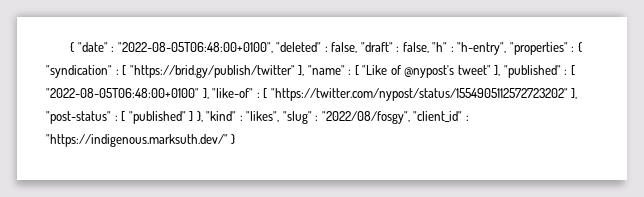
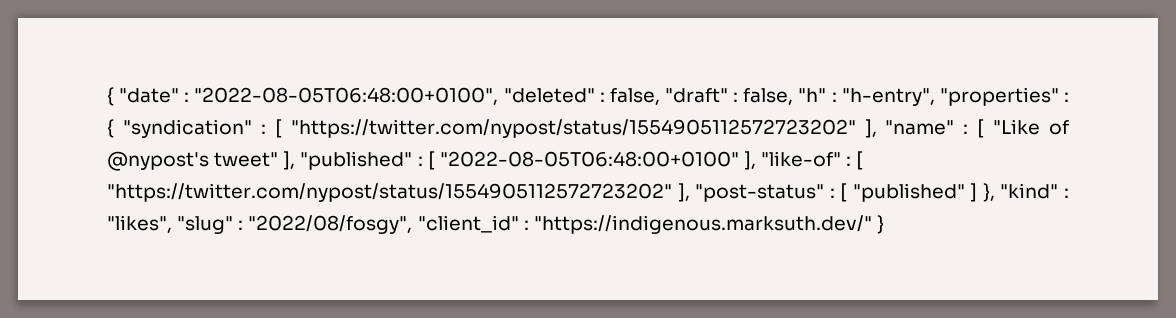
[129,65,295,78] "https://brid.gy/publish/twitter" -> [290,119,856,138] "https://twitter.com/nypost/status/1554905112572723202"

